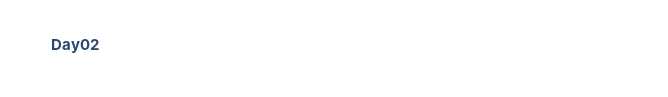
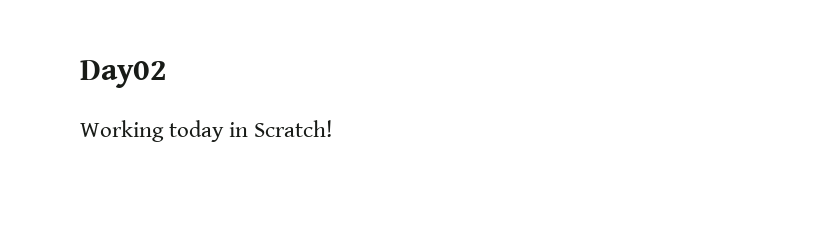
(99, 46) none -> [80,120,334,142] // Working today in Scratch!

